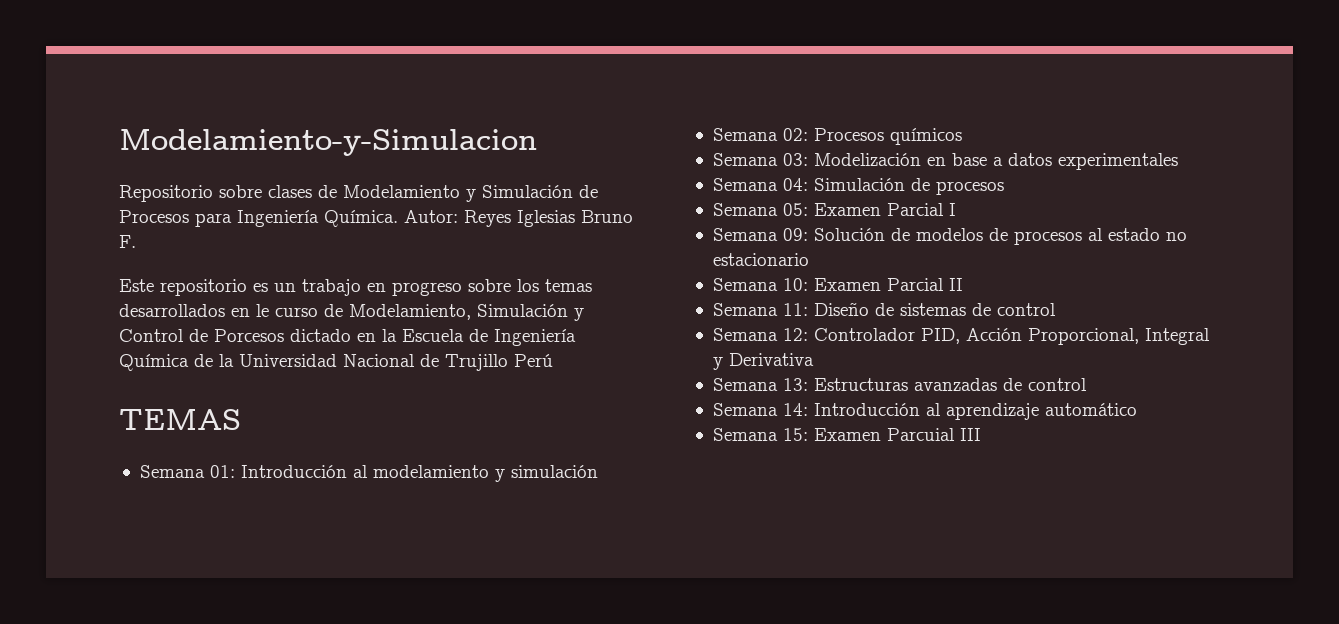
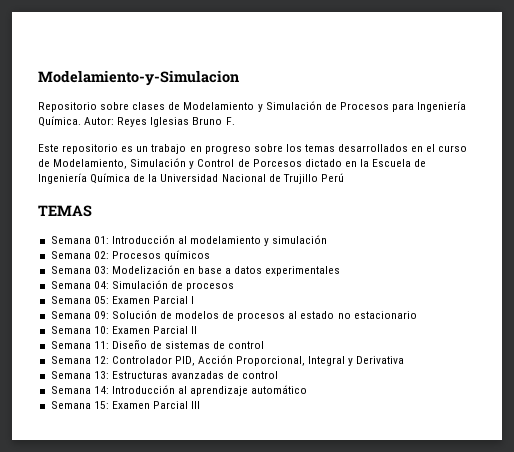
[256,304,269,317] le -> [426,144,436,152] el
[886,428,955,441] Parcuial -> [152,401,188,409] Parcial

